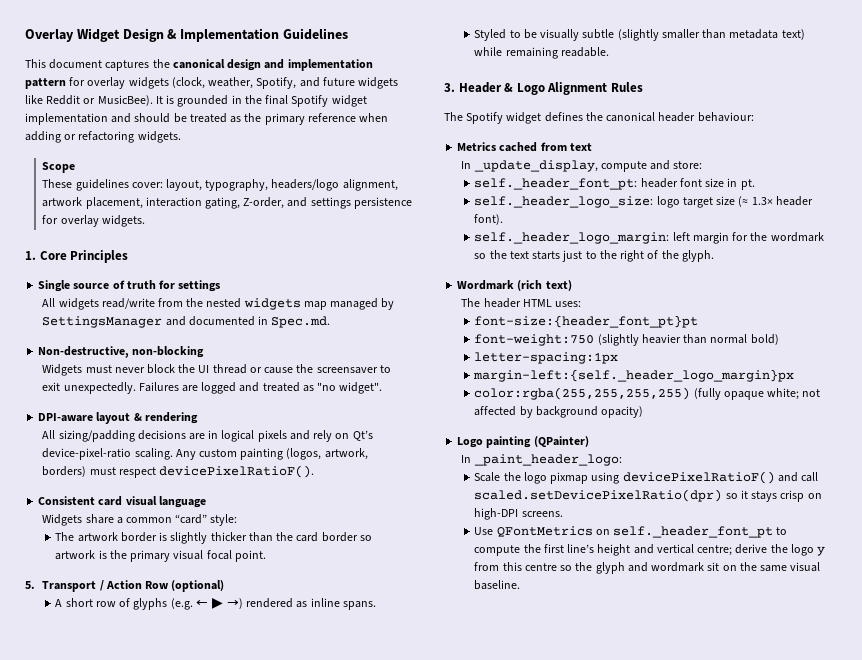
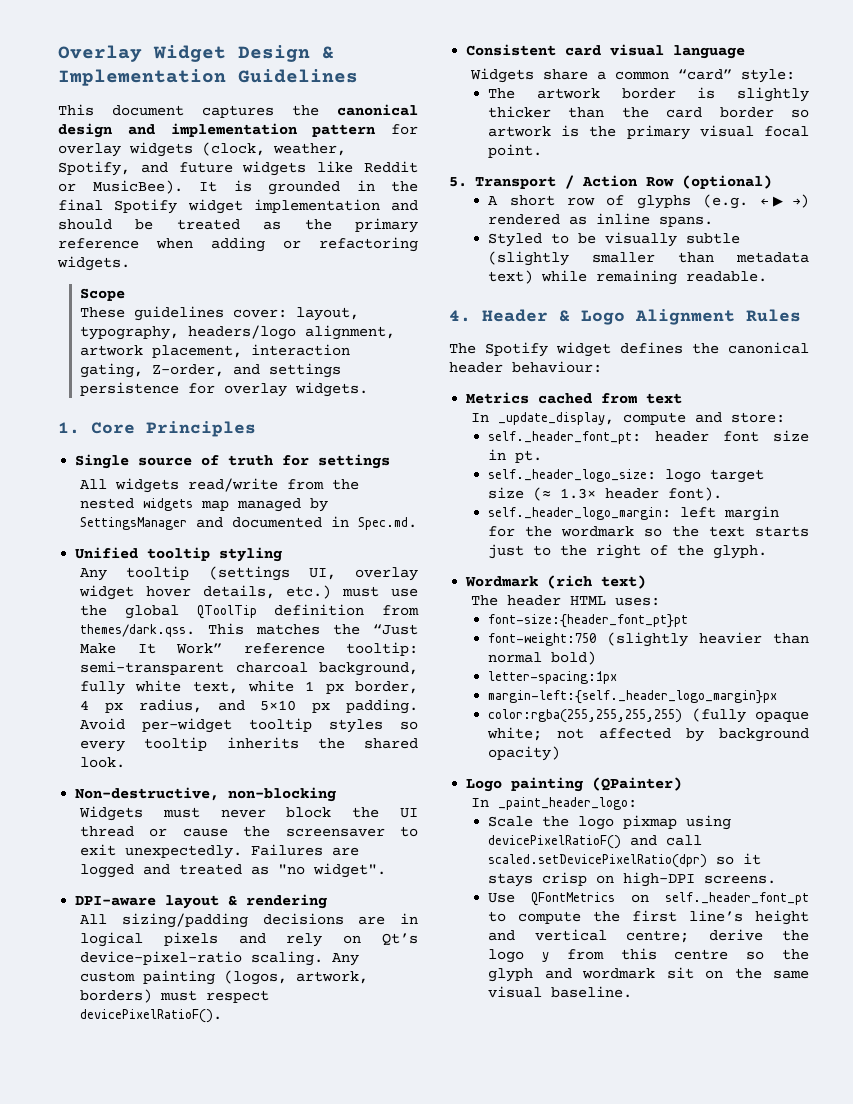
(331, 322) none -> [75,547,283,562] [80,566,419,581] [79,585,418,600] [80,604,420,619] [80,623,419,637] [80,642,419,656] [80,661,418,676] [80,680,418,695] [80,699,419,714] [80,718,419,733] [80,737,419,752] [80,757,126,768] // Unified tooltip styling // Any tooltip (settings UI, overlay widget hover details, etc.) must use the global QToolTip definition from themes/dark.qss. This matches the “Just Make It Work” reference tooltip: semi-transparent charcoal background, fully white text, white 1 px border, 4 px radius, and 5×10 px padding. Avoid per-widget tooltip styles so every tooltip inherits the shared look.
[444,83,455,92] 3. -> [449,310,471,322] 4.

